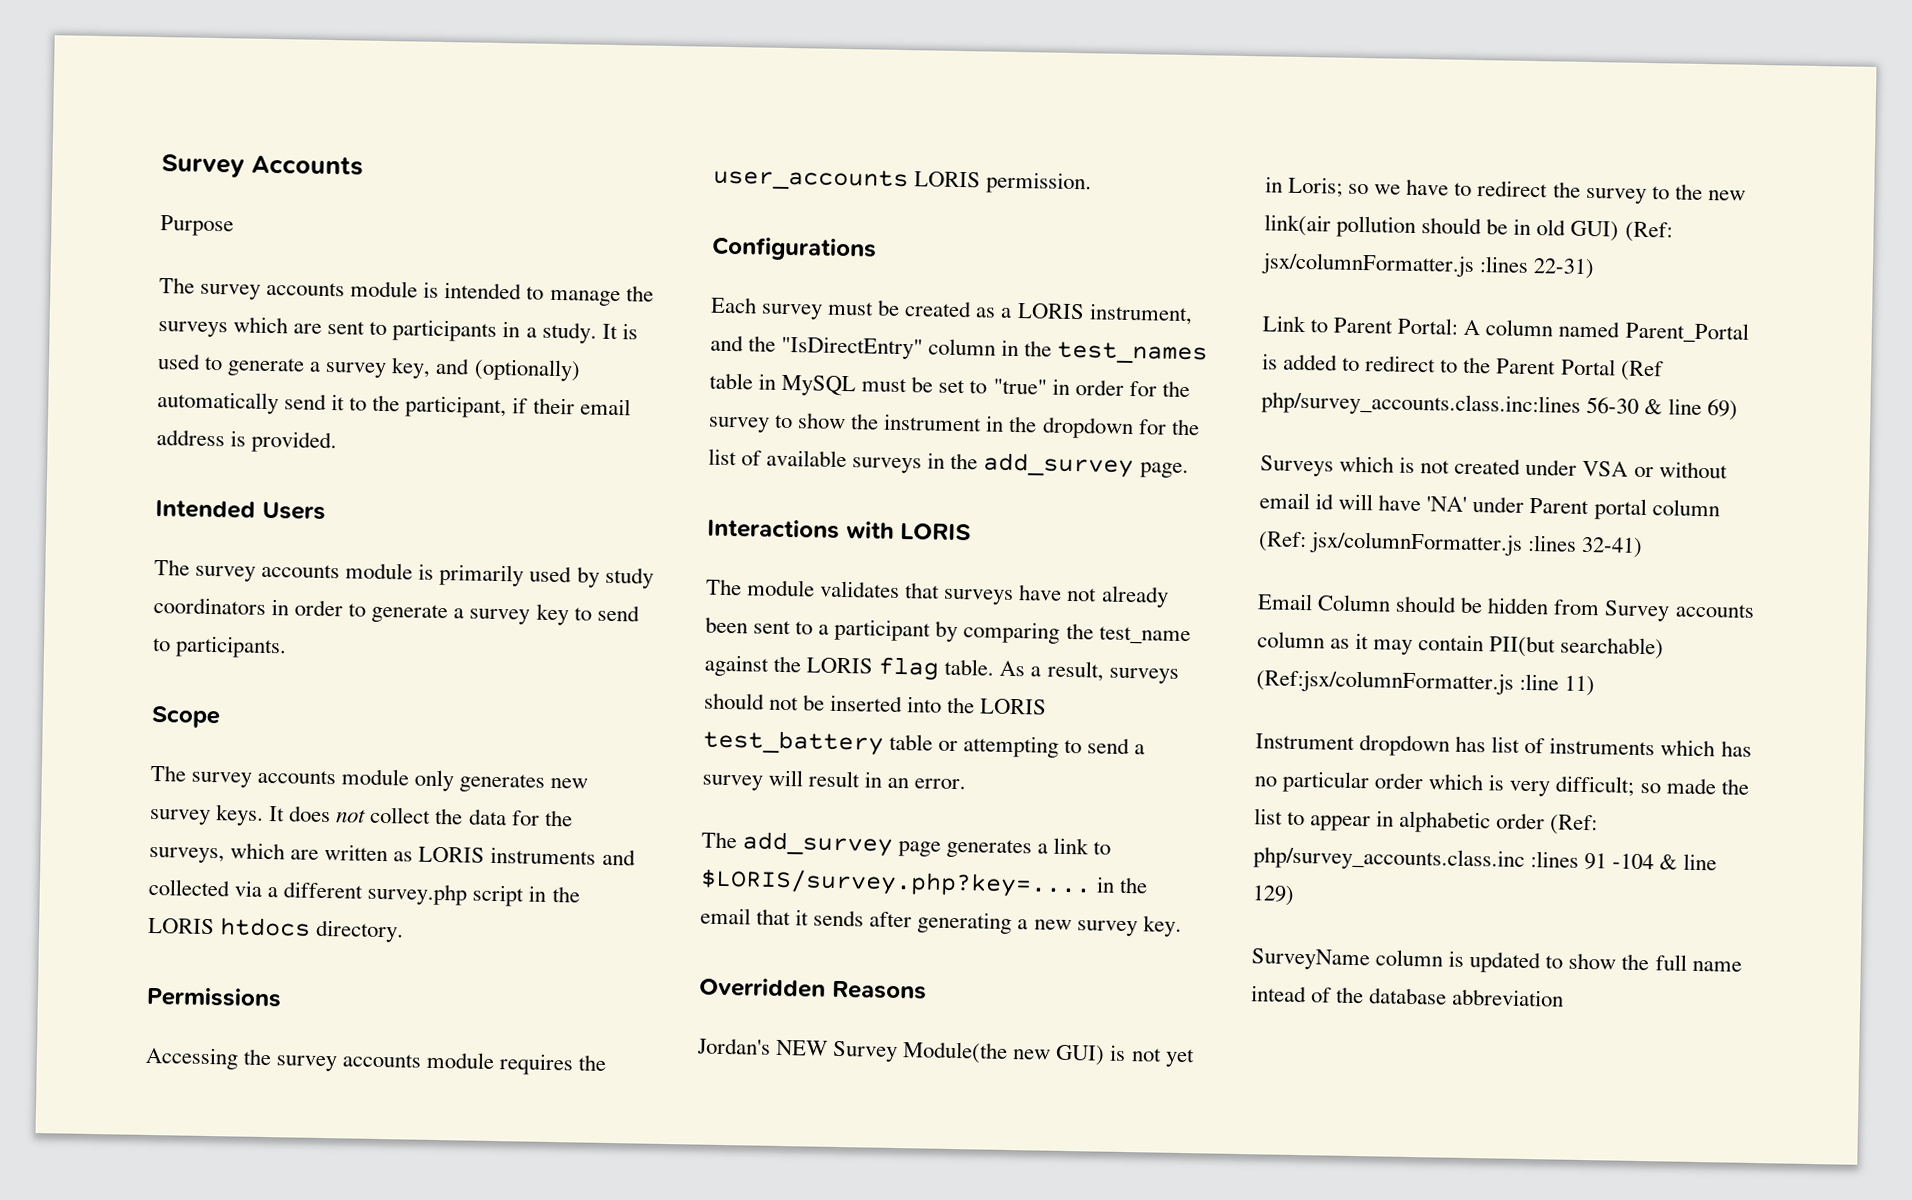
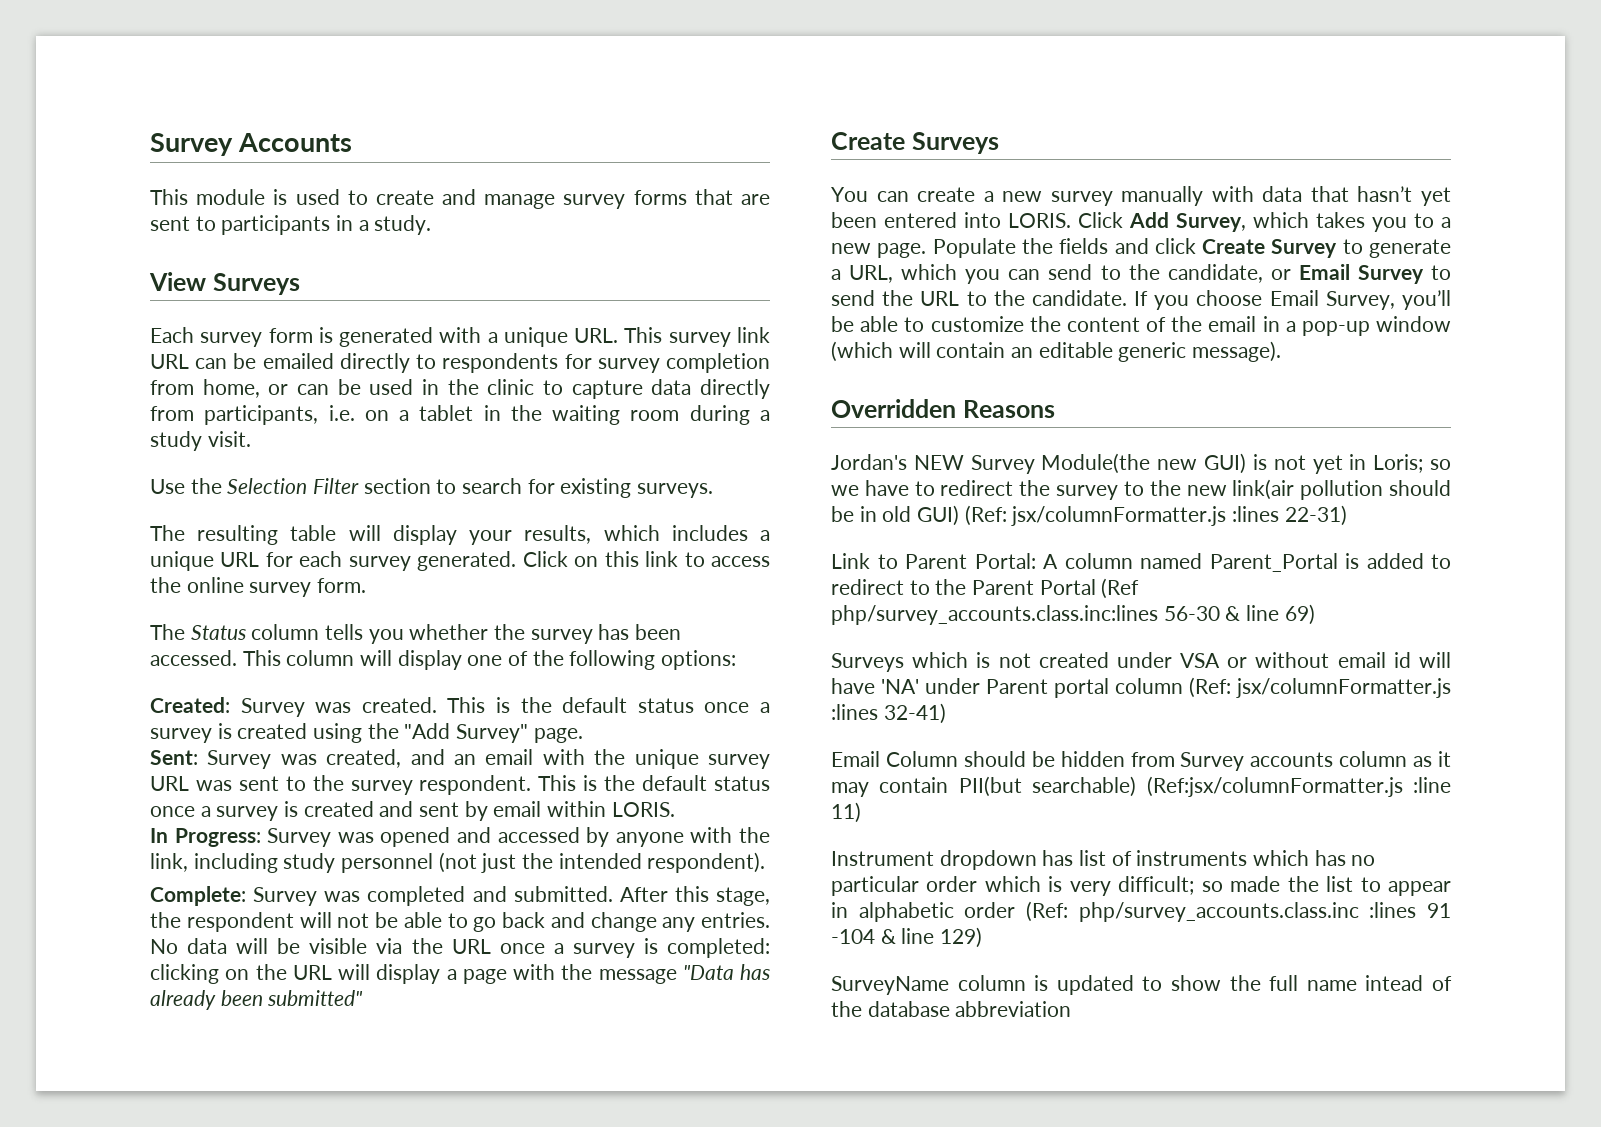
[160,215,234,237] [159,277,654,307] [158,316,289,338] Purpose // The survey accounts module is intended to manage the surveys which -> [150,189,733,209] This module is used to create and manage survey forms that
[601,323,638,340] [157,353,581,382] [157,391,631,419] [156,429,338,454] [155,500,326,520] [154,559,654,589] [153,597,640,626] [152,635,288,659] [151,705,221,729] [150,764,589,793] [149,804,573,827] [149,842,636,866] [148,878,580,907] [148,917,405,943] [146,986,282,1008] [145,1046,608,1076] [713,167,1093,195] [711,236,877,262] [710,296,1193,326] [710,334,1209,365] [709,372,1190,398] [708,412,1200,440] [708,448,1189,479] [707,518,971,541] [706,578,1169,608] [705,616,1191,645] [704,654,1179,684] [704,692,1048,715] [703,729,1146,758] [702,769,967,791] [701,831,1112,859] [700,867,1149,899] [700,907,1182,937] It is used to generate a survey key, and (optionally) automatically send it to the participant, if their email address is provided. // Intended Users // The survey accounts module is primarily used by study coordinators in order to generate a survey key to send to participants. // Scope // The survey accounts module only generates new survey keys. It does not collect the data for the surveys, which are written as LORIS instruments and collected via a different survey.php script in the LORIS htdocs directory. // Permissions // Accessing the survey accounts module requires the user_accounts LORIS permission. // Configurations // Each survey must be created as a LORIS instrument, and the "IsDirectEntry" column in the test_names table in MySQL must be set to "true" in order for the survey to show the instrument in the dropdown for the list of available surveys in the add_survey page. // Interactions with LORIS // The module validates that surveys have not already been sent to a participant by comparing the test_name against the LORIS flag table. As a result, surveys should not be inserted into the LORIS test_battery table or attempting to send a survey will result in an error. // The add_survey page generates a link to $LORIS/survey.php?key=.... in the email that it sends after generating a new survey key. -> [149,272,300,295] [150,327,770,347] [150,353,770,373] [150,379,771,399] [150,405,770,425] [150,431,251,451] [150,478,714,498] [150,525,770,545] [150,551,770,571] [150,577,367,597] [150,624,682,644] [150,650,737,670] [150,697,771,717] [150,723,583,743] [150,749,770,769] [150,775,771,795] [150,801,675,821] [150,827,771,847] [150,852,766,873] [150,886,770,906] [150,912,770,932] [150,938,770,958] [150,964,770,984] [150,990,364,1010] [831,132,999,154] [831,186,1451,206] [831,212,1451,232] [831,238,1451,258] [831,264,1451,284] [831,290,1451,310] [831,316,1451,336] [831,341,1282,362] // View Surveys // Each survey form is generated with a unique URL. This survey link URL can be emailed directly to respondents for survey completion from home, or can be used in the clinic to capture data directly from participants, i.e. on a tablet in the waiting room during a study visit. // Use the Selection Filter section to search for existing surveys. // The resulting table will display your results, which includes a unique URL for each survey generated. Click on this link to access the online survey form. // The Status column tells you whether the survey has been accessed. This column will display one of the following options: // Created: Survey was created. This is the default status once a survey is created using the "Add Survey" page. // Sent: Survey was created, and an email with the unique survey URL was sent to the survey respondent. This is the default status once a survey is created and sent by email within LORIS. // In Progress: Survey was opened and accessed by anyone with the link, including study personnel (not just the intended respondent). // Complete: Survey was completed and submitted. After this stage, the respondent will not be able to go back and change any entries. No data will be visible via the URL once a survey is completed: clicking on the URL will display a page with the message "Data has already been submitted" // Create Surveys // You can create a new survey manually with data that hasn’t yet been entered into LORIS. Click Add Survey, which takes you to a new page. Populate the fields and click Create Survey to generate a URL, which you can send to the candidate, or Email Survey to send the URL to the candidate. If you choose Email Survey, you’ll be able to customize the content of the email in a pop-up window (which will contain an editable generic message).

